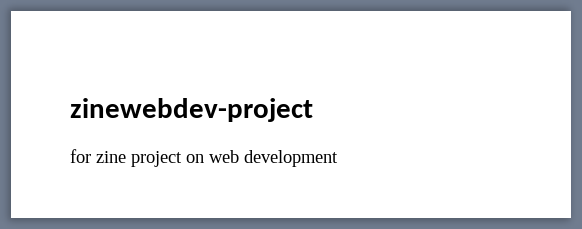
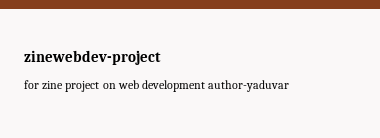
(338, 158) none -> [208,80,290,92] author-yaduvar

